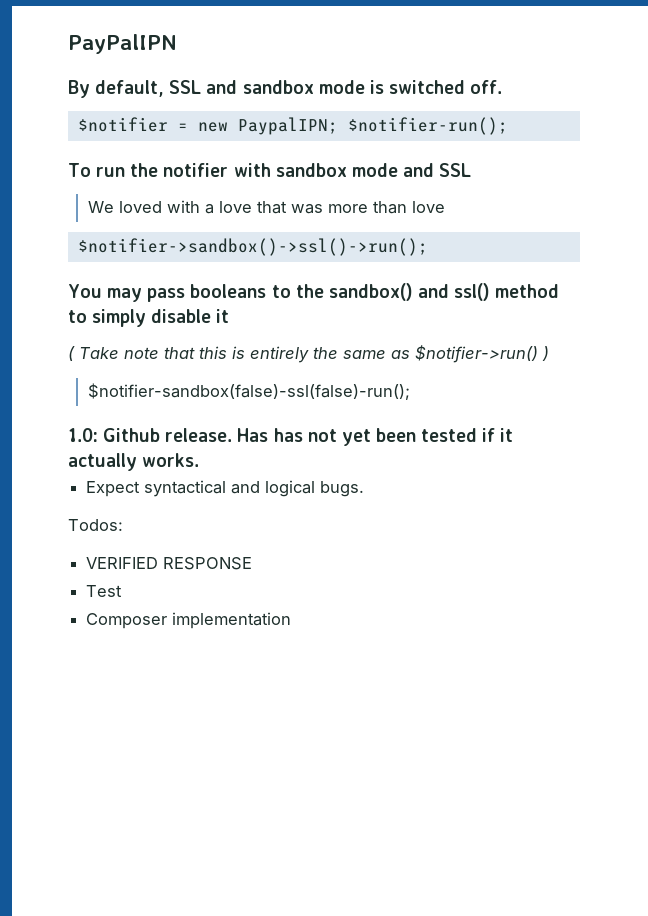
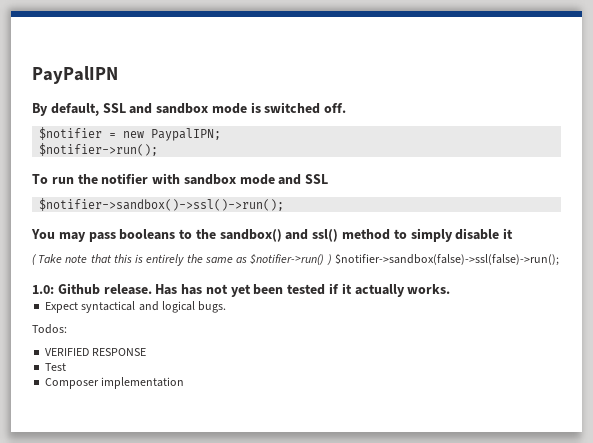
[347,117,508,135] $notifier-run(); -> [39,143,159,156] // $notifier->run();
[87,200,445,214] // We loved with a love that was more than love -> (329, 179) none
[87,383,410,400] // $notifier-sandbox(false)-ssl(false)-run(); -> [334,254,559,266] $notifier->sandbox(false)->ssl(false)->run();

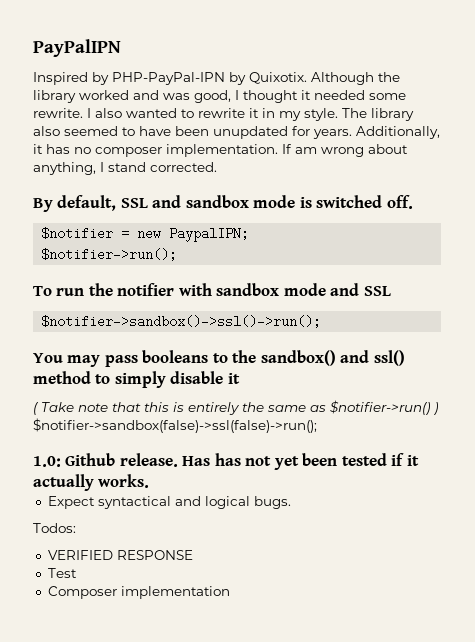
(118, 75) none -> [33,72,400,85] [33,90,406,103] [33,108,414,121] [33,126,440,139] [33,144,408,157] [33,162,217,175] // Inspired by PHP-PayPal-IPN by Quixotix. Although the library worked and was good, I thought it needed some rewrite. I also wanted to rewrite it in my style. The library also seemed to have been unupdated for years. Additionally, it has no composer implementation. If am wrong about anything, I stand corrected.

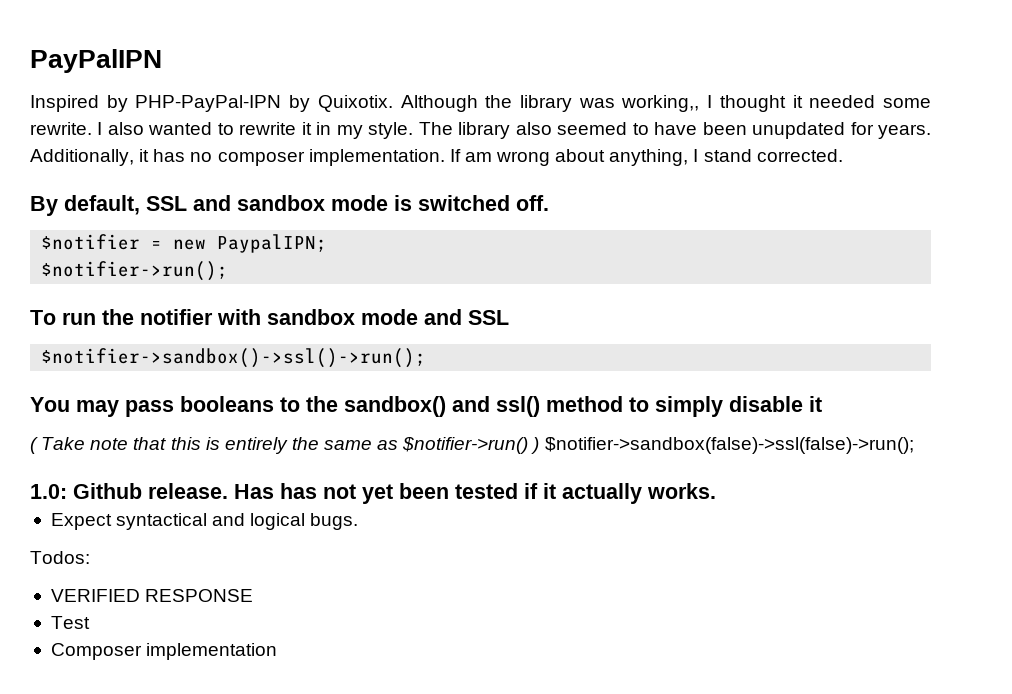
[79,90,231,103] worked and was good, -> [578,95,700,112] was working,,

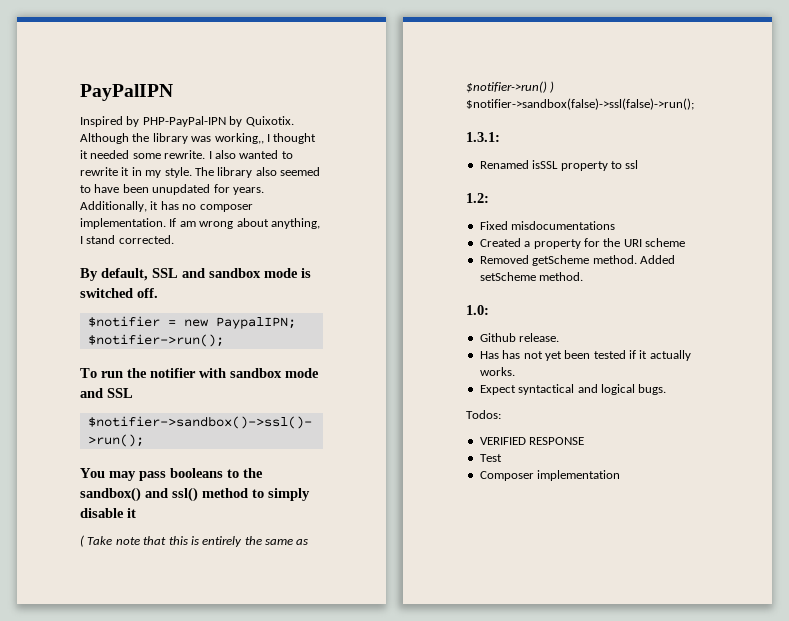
(914, 445) none -> [466,132,500,142] [479,160,639,171] [466,193,489,203] [479,221,616,230] [479,238,685,249] [479,255,675,266] [479,272,584,281] // 1.3.1: // Renamed isSSL property to ssl // 1.2: // Fixed misdocumentations // Created a property for the URI scheme // Removed getScheme method. Added setScheme method.
(67, 491) none -> (489, 310) //
(228, 491) none -> (560, 337) //

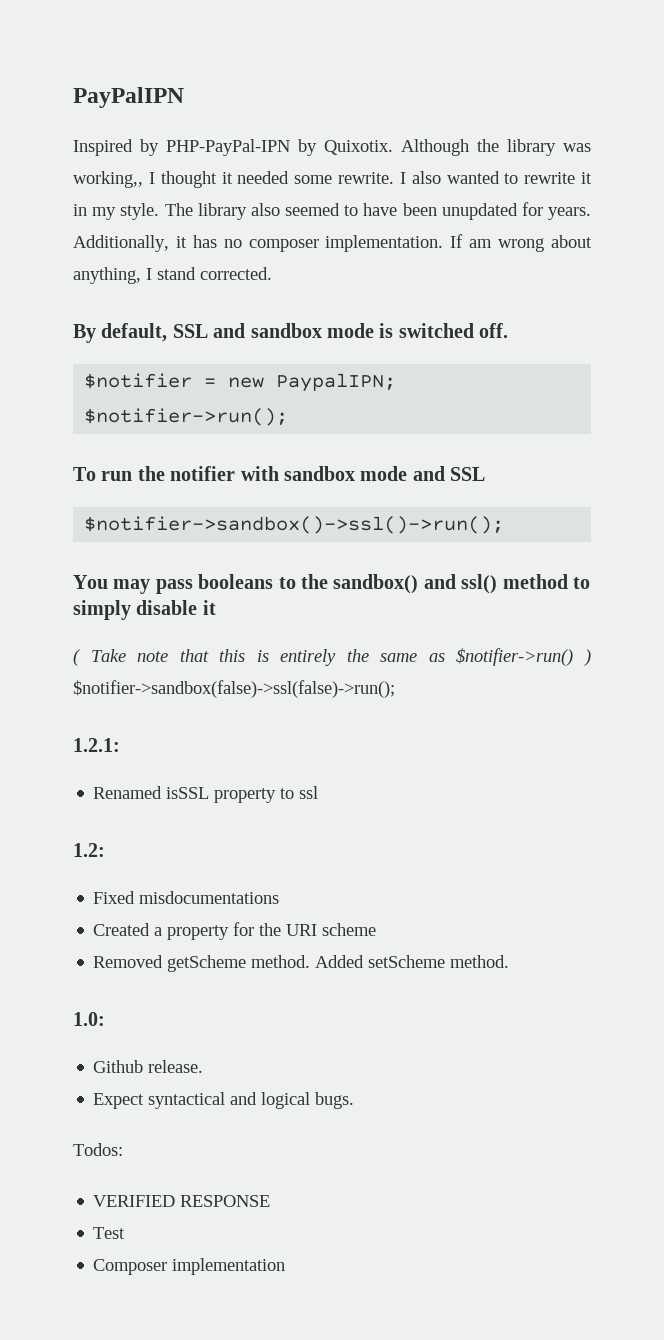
[466,132,500,142] 1.3.1: -> [73,738,120,752] 1.2.1:
[479,350,691,361] [479,367,515,376] // Has has not yet been tested if it actually works. -> (204, 1066) none

